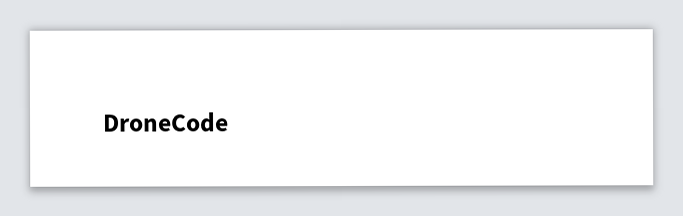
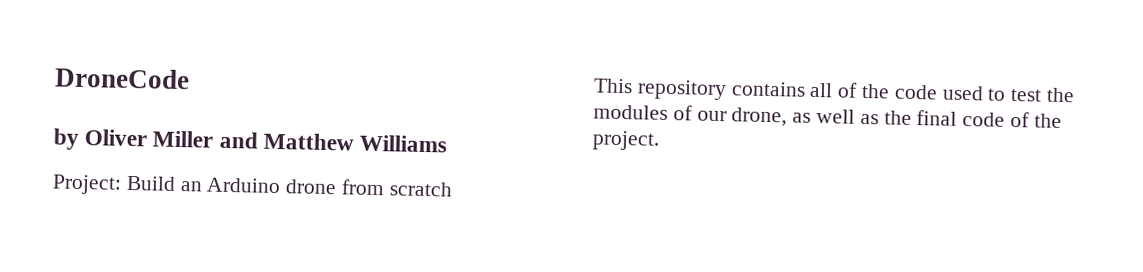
(229, 122) none -> [53,128,448,153] [52,174,453,197] [593,78,1076,103] [593,104,1062,128] [592,130,660,151] // by Oliver Miller and Matthew Williams // Project: Build an Arduino drone from scratch // This repository contains all of the code used to test the modules of our drone, as well as the final code of the project.

